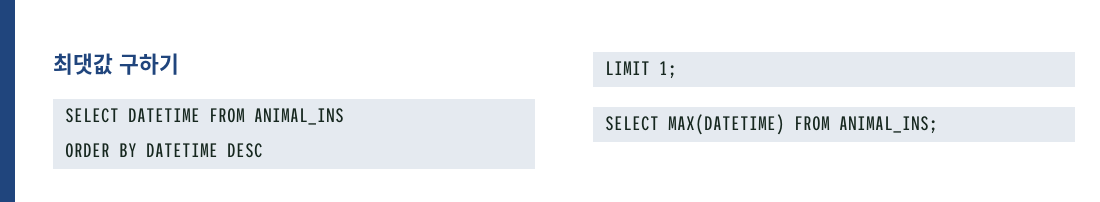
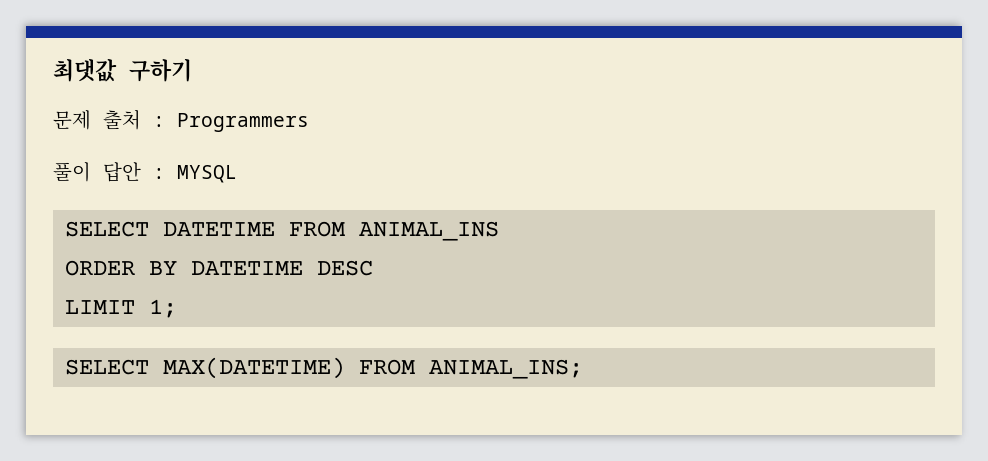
(179, 64) none -> [53,109,309,132] [53,162,237,183] // 문제 출처 : Programmers // 풀이 답안 : MYSQL

